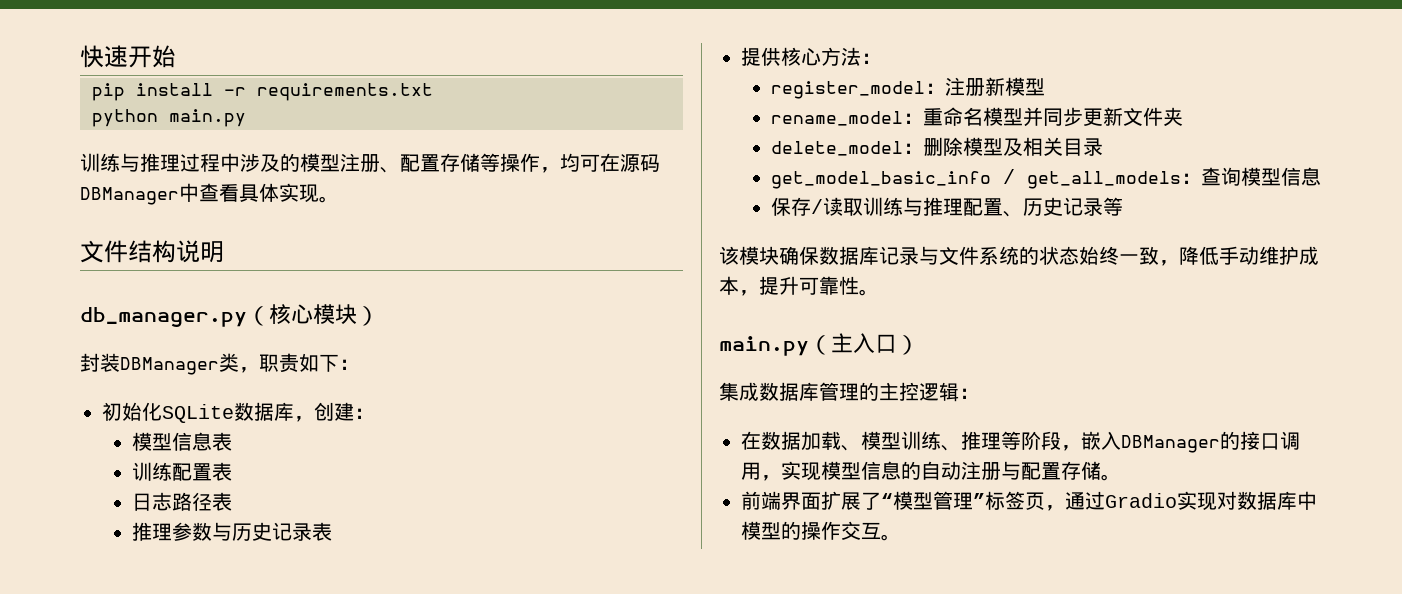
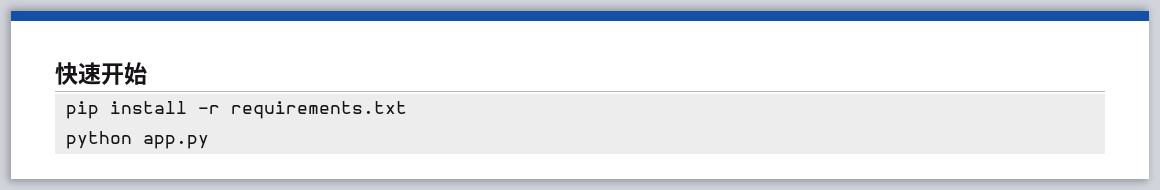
[169,109,246,127] [80,153,660,173] [80,183,339,205] [80,240,224,263] [80,304,379,327] [80,353,359,375] [102,402,374,423] [131,432,232,451] [131,462,232,481] [131,492,232,511] [131,522,332,541] [741,47,881,66] [770,77,1045,99] [770,107,1183,127] [770,137,1103,156] [770,167,1321,189] [770,197,1123,217] [719,246,1319,266] [719,276,879,296] [719,333,919,356] [719,382,979,402] [741,431,1300,453] [741,461,1121,481] [741,491,1317,511] [741,521,901,541] main.py // 训练与推理过程中涉及的模型注册、配置存储等操作，均可在源码DBManager中查看具体实现。 // 文件结构说明 // db_manager.py（核心模块） // 封装DBManager类，职责如下： // 初始化SQLite数据库，创建： // 模型信息表 // 训练配置表 // 日志路径表 // 推理参数与历史记录表 // 提供核心方法： // register_model：注册新模型 // rename_model：重命名模型并同步更新文件夹 // delete_model：删除模型及相关目录 // get_model_basic_info / get_all_models：查询模型信息 // 保存/读取训练与推理配置、历史记录等 // 该模块确保数据库记录与文件系统的状态始终一致，降低手动维护成本，提升可靠性。 // main.py（主入口） // 集成数据库管理的主控逻辑： // 在数据加载、模型训练、推理等阶段，嵌入DBManager的接口调用，实现模型信息的自动注册与配置存储。 // 前端界面扩展了“模型管理”标签页，通过Gradio实现对数据库中模型的操作交互。 -> [143,135,210,149] app.py

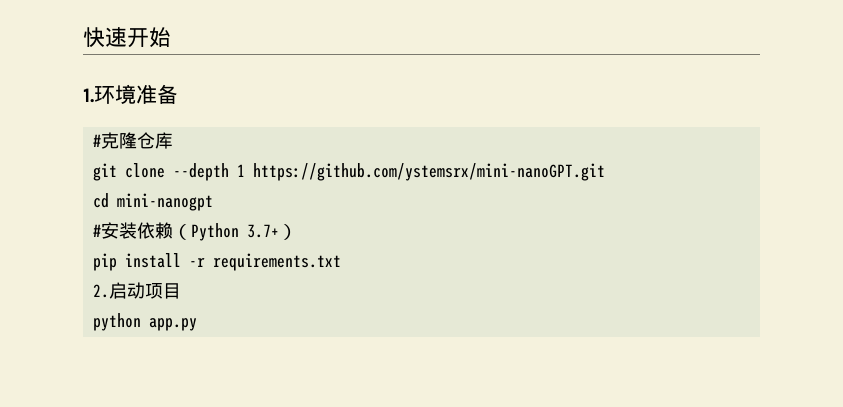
(147, 73) none -> [83,84,178,104] [93,132,174,149] [93,163,606,181] [93,193,214,211] [93,222,298,241] // 1.环境准备 // #克隆仓库 // git clone --depth 1 https://github.com/ystemsrx/mini-nanoGPT.git // cd mini-nanogpt // #安装依赖（Python 3.7+）
(408, 110) none -> [93,282,182,299] // 2.启动项目

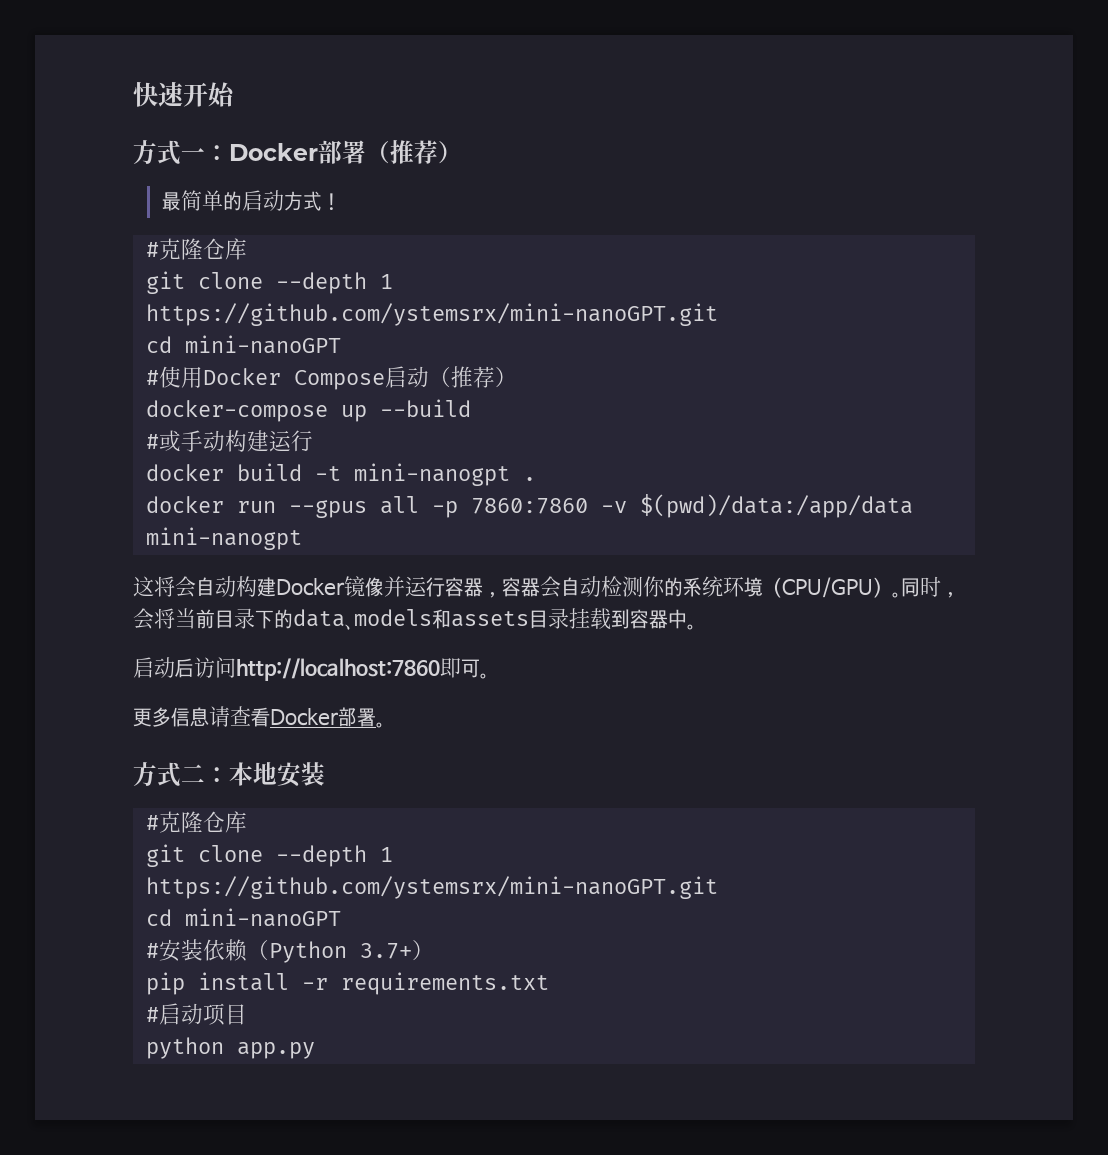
[83,84,178,104] [93,132,174,149] [93,163,606,181] [93,193,214,211] 1.环境准备 // #克隆仓库 // git clone --depth 1 https://github.com/ystemsrx/mini-nanoGPT.git // cd mini-nanogpt -> [133,140,462,165] [161,190,341,211] [145,238,247,260] [145,271,393,294] [145,303,718,326] [145,335,341,354] [145,366,517,390] [145,399,471,422] [145,430,313,452] [145,463,536,486] [145,494,913,518] [145,527,302,550] [133,576,960,598] [133,608,696,630] [133,657,489,681] [133,706,385,728] [133,762,325,787] [145,811,247,833] [145,844,393,867] [145,876,718,899] [145,908,341,927] 方式一：Docker部署（推荐） // 最简单的启动方式！ // #克隆仓库 // git clone --depth 1 https://github.com/ystemsrx/mini-nanoGPT.git // cd mini-nanoGPT // #使用Docker Compose启动（推荐） // docker-compose up --build // #或手动构建运行 // docker build -t mini-nanogpt . // docker run --gpus all -p 7860:7860 -v $(pwd)/data:/app/data mini-nanogpt // 这将会自动构建Docker镜像并运行容器，容器会自动检测你的系统环境（CPU/GPU）。同时，会将当前目录下的data、models和assets目录挂载到容器中。 // 启动后访问http://localhost:7860即可。 // 更多信息请查看Docker部署。 // 方式二：本地安装 // #克隆仓库 // git clone --depth 1 https://github.com/ystemsrx/mini-nanoGPT.git // cd mini-nanoGPT
[93,284,110,298] 2. -> [145,1007,159,1022] #

